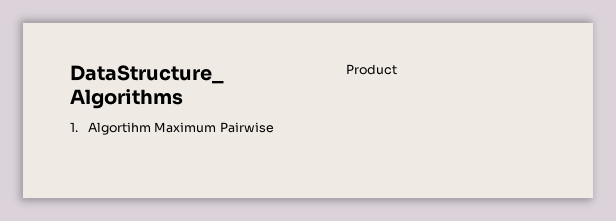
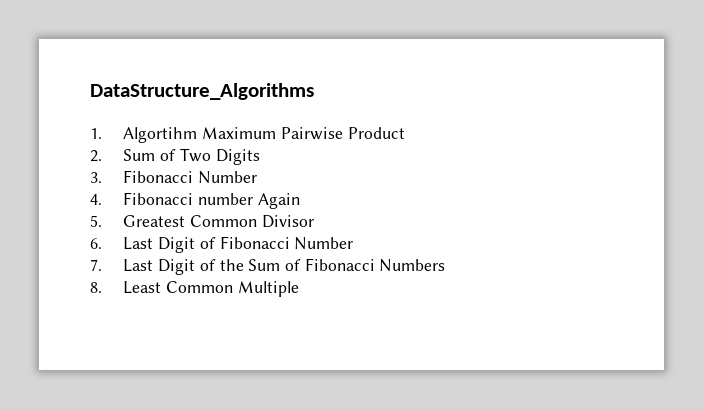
(397, 69) none -> [90,148,260,165] [90,170,258,184] [90,192,300,209] [90,215,314,228] [90,236,354,253] [90,258,446,275] [90,281,299,297] // 2. Sum of Two Digits // 3. Fibonacci Number // 4. Fibonacci number Again // 5. Greatest Common Divisor // 6. Last Digit of Fibonacci Number // 7. Last Digit of the Sum of Fibonacci Numbers // 8. Least Common Multiple

